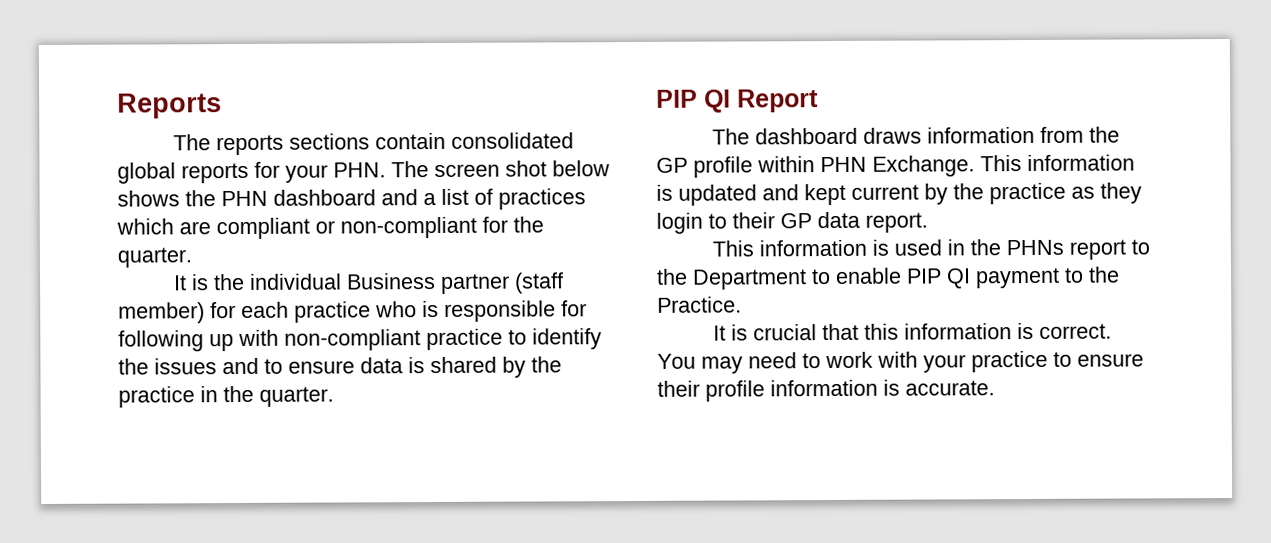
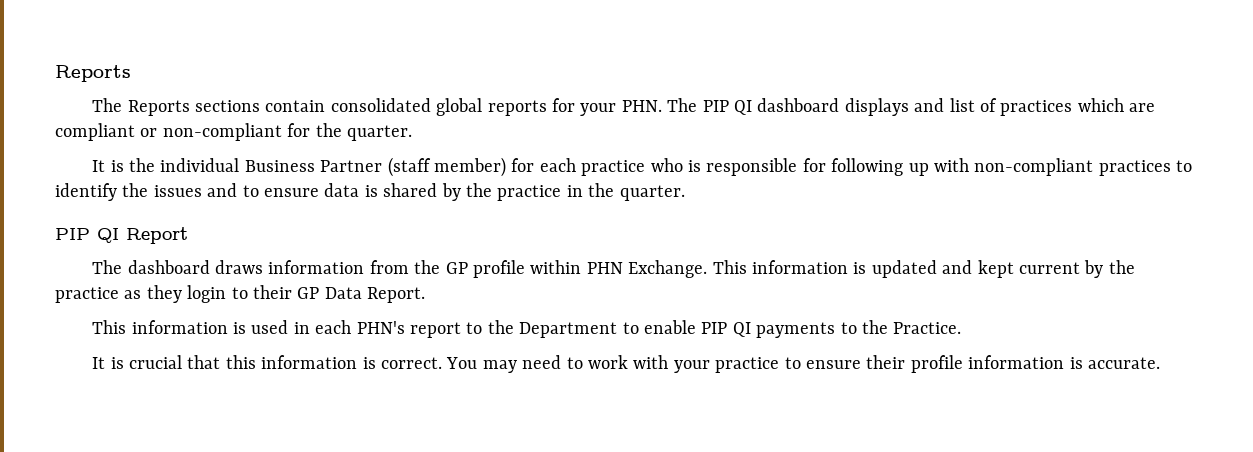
[215,134,284,156] reports -> [127,100,190,116] Reports
[434,160,610,178] [117,189,436,207] screen shot below shows the PHN dashboard and a -> [702,98,945,116] PIP QI dashboard displays and
[440,273,510,294] partner -> [320,160,383,172] Partner
[426,328,503,351] practice -> [1098,160,1171,176] practices
[817,211,928,233] data report. -> [324,287,426,303] Data Report.
[969,239,1064,256] the PHNs -> [315,320,405,334] each PHN's
[975,267,1060,289] payment -> [756,322,836,338] payments

